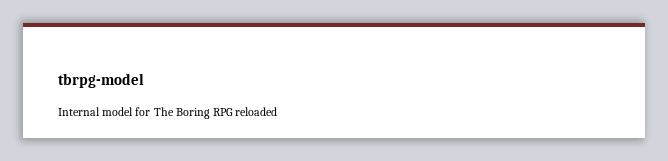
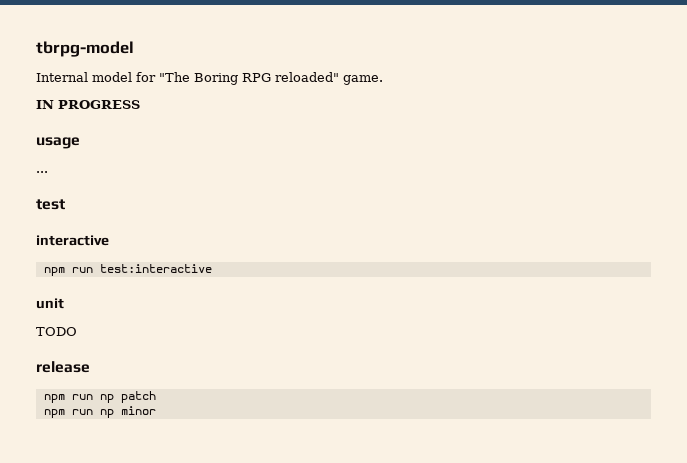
[153,107,174,116] The -> [159,72,190,82] "The
[235,107,278,116] reloaded -> [275,72,383,85] [36,100,140,109] [36,137,80,149] [36,171,48,173] [36,199,65,210] [36,235,109,246] [43,264,212,276] [36,298,64,309] [36,327,77,336] [36,361,90,373] [43,391,156,403] [43,406,156,418] reloaded" game. // IN PROGRESS // usage // ... // test // interactive // npm run test:interactive // unit // TODO // release // npm run np patch // npm run np minor

